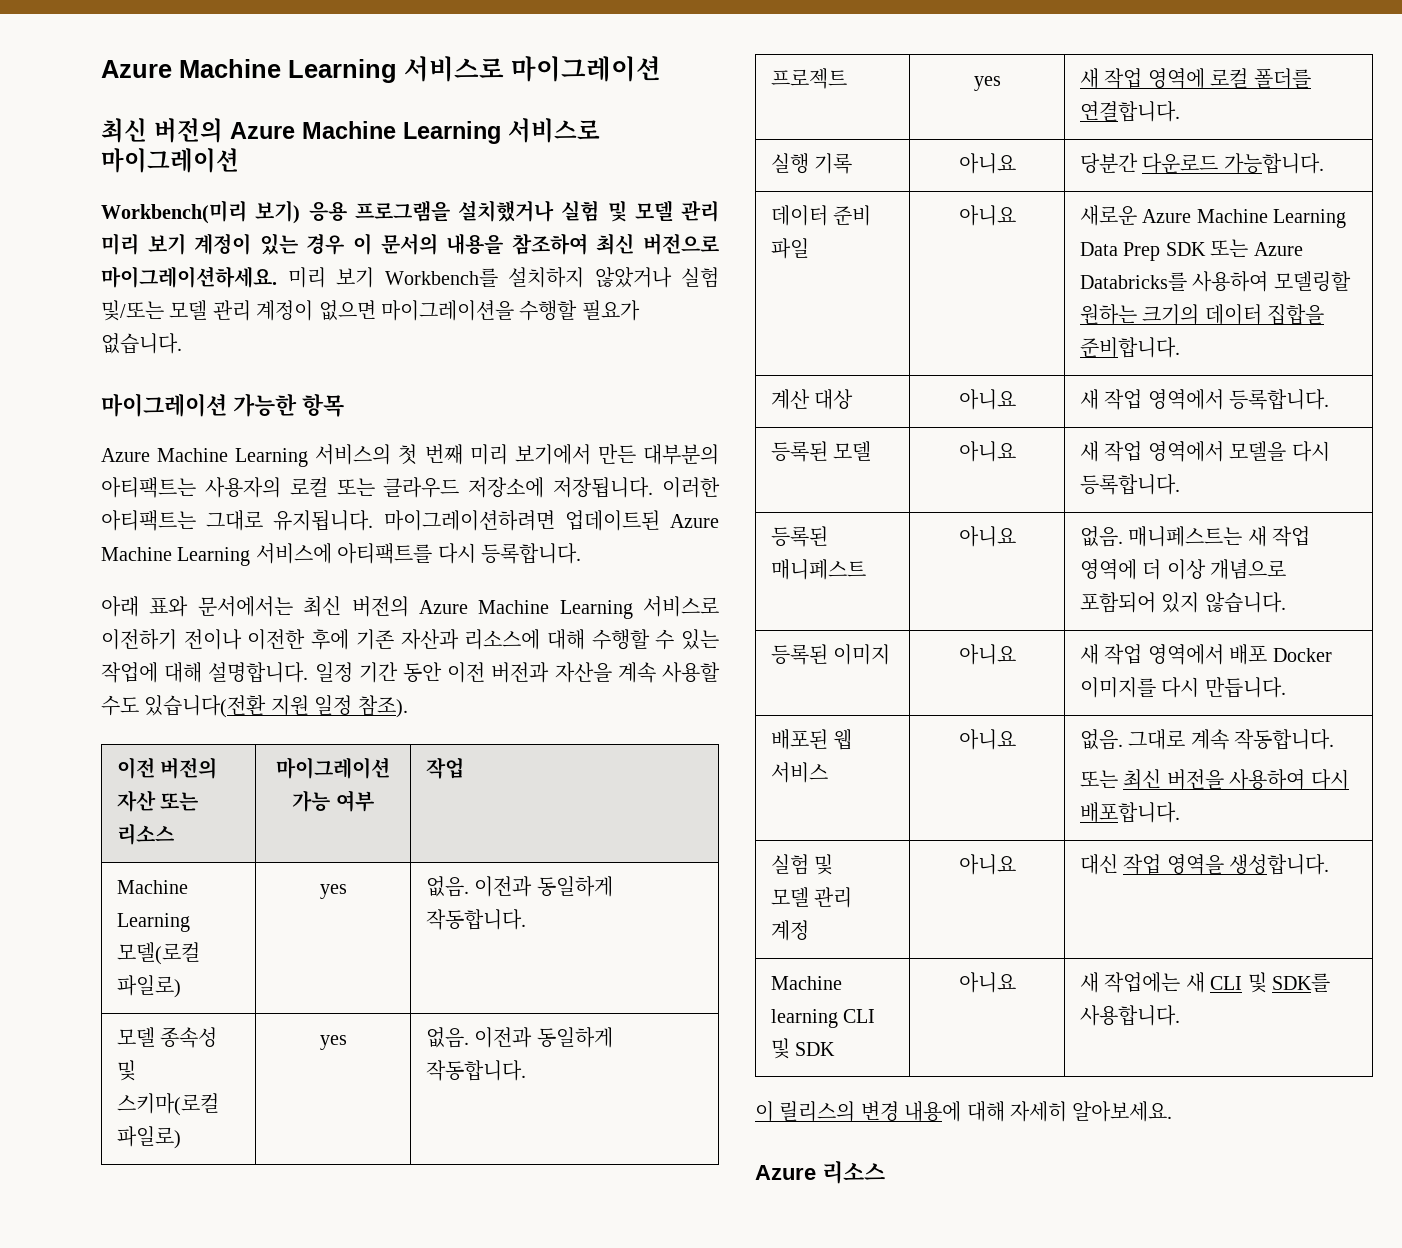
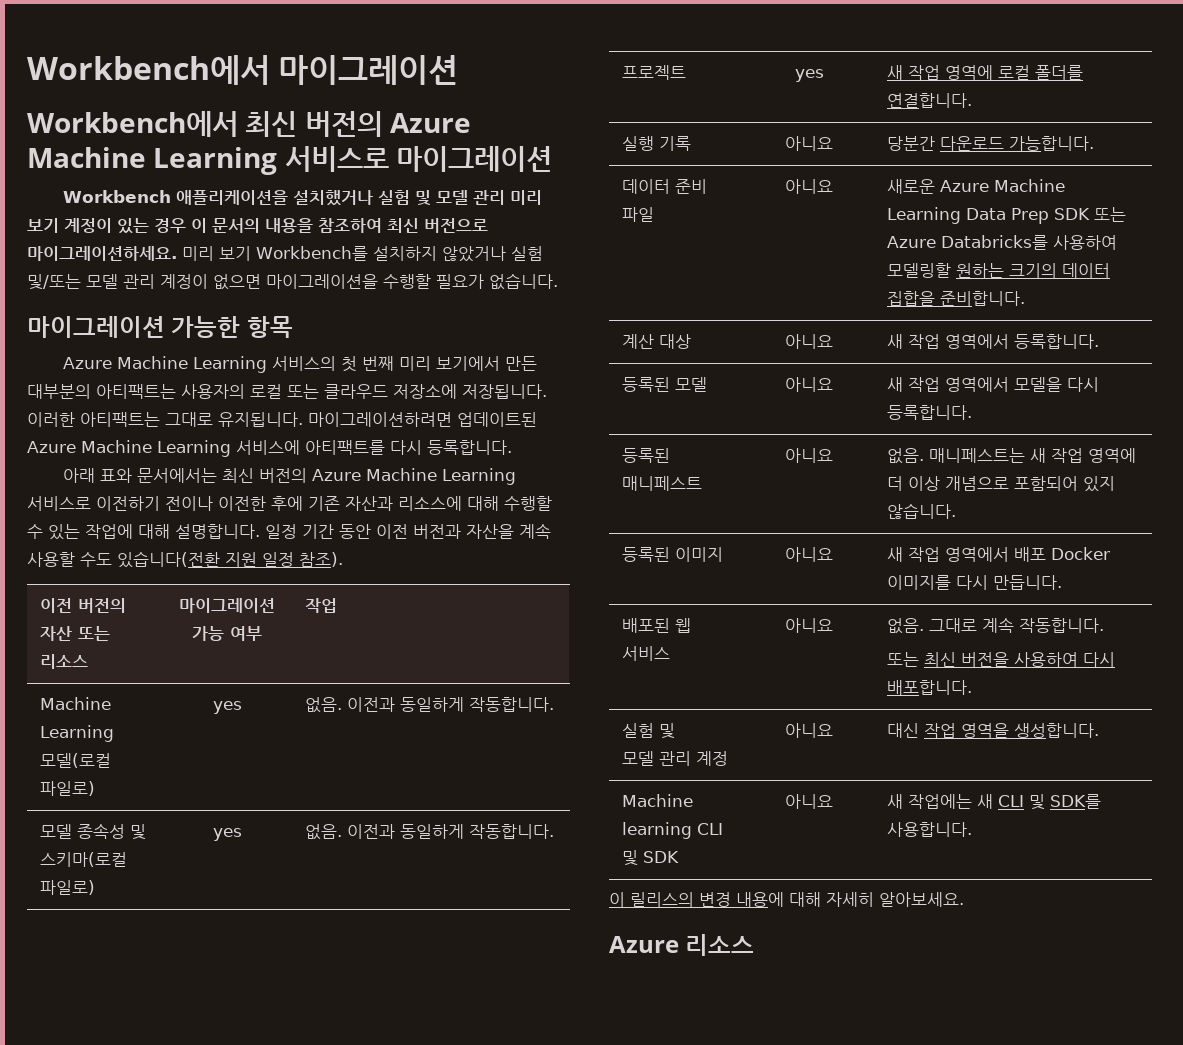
[101,56,661,83] Azure Machine Learning 서비스로 마이그레이션 // -> [27,55,459,85] [27,111,238,137] Workbench에서 마이그레이션 // Workbench에서
[101,200,450,224] Workbench(미리 보기) 응용 프로그램을 -> [62,190,288,205] Workbench 애플리케이션을

